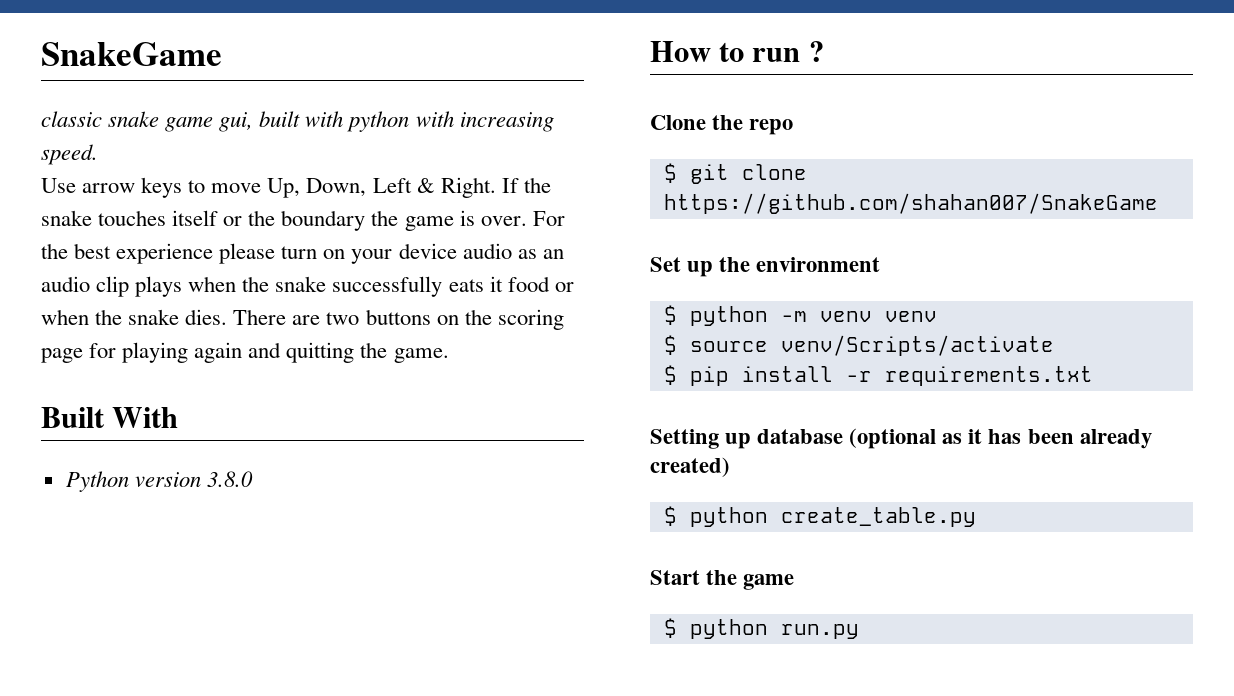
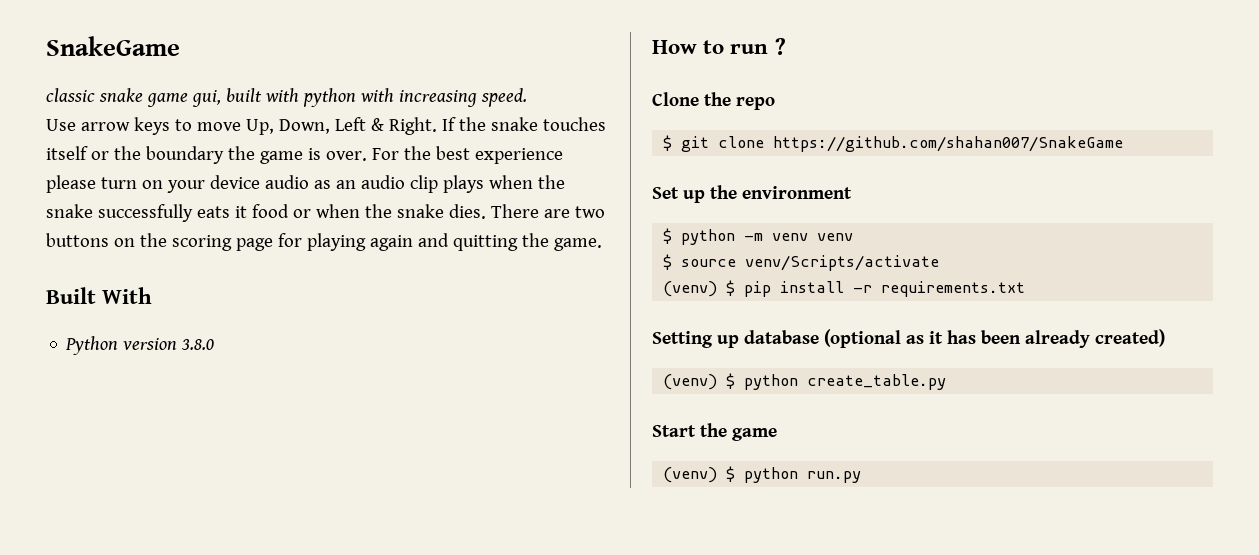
(1054, 345) none -> [663,281,718,297] (venv)
(730, 467) none -> [663,374,718,390] (venv)
(795, 582) none -> [663,467,718,483] (venv)

